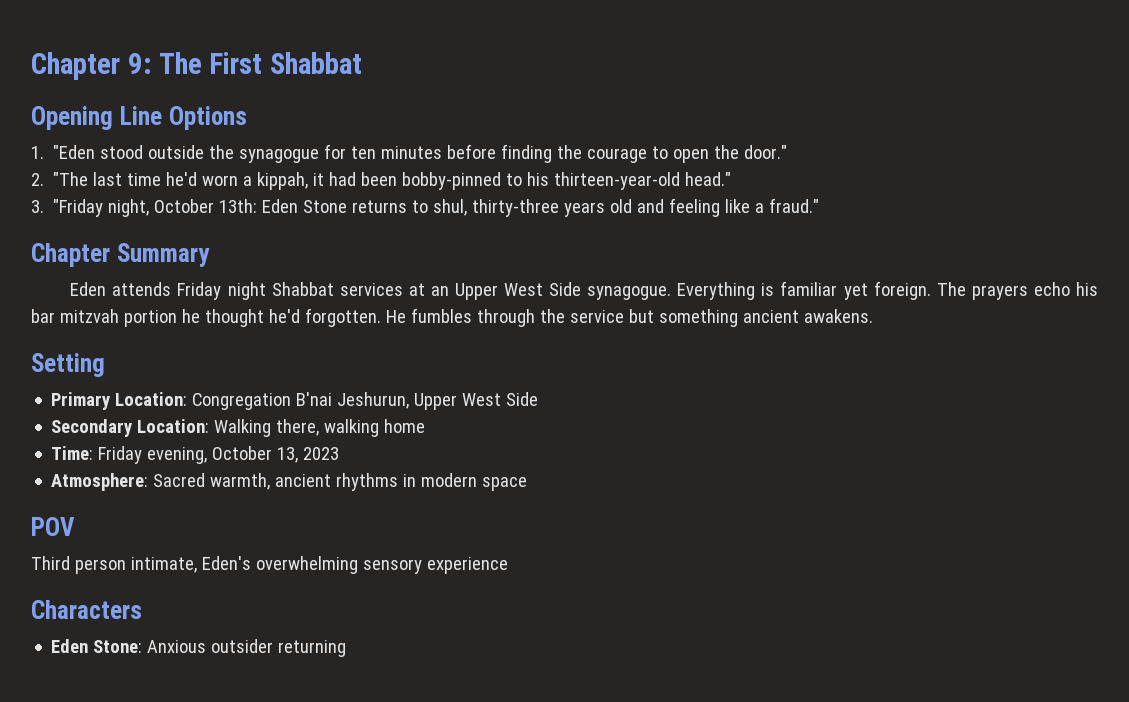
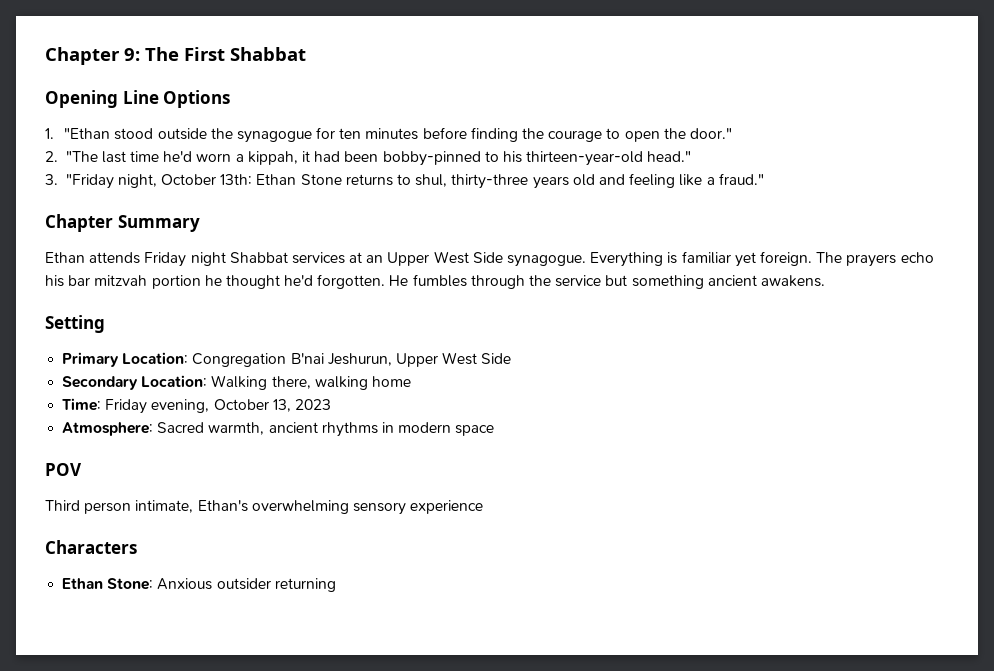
[53,145,96,159] "Eden -> [64,128,111,139] "Ethan
[262,199,299,213] Eden -> [256,174,297,185] Ethan
[70,282,107,296] Eden -> [45,252,85,263] Ethan
[201,556,251,570] Eden's -> [197,500,248,512] Ethan's
[51,639,89,653] Eden -> [62,578,104,589] Ethan

